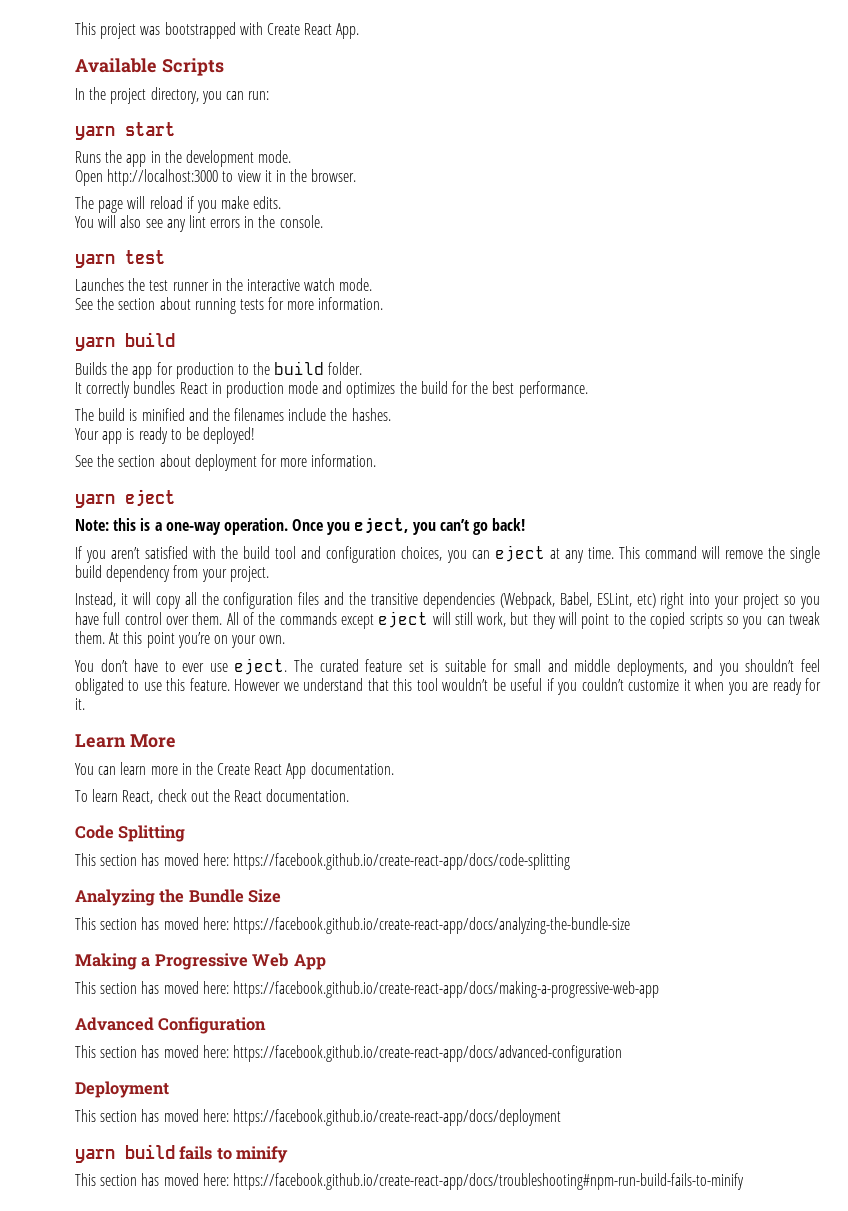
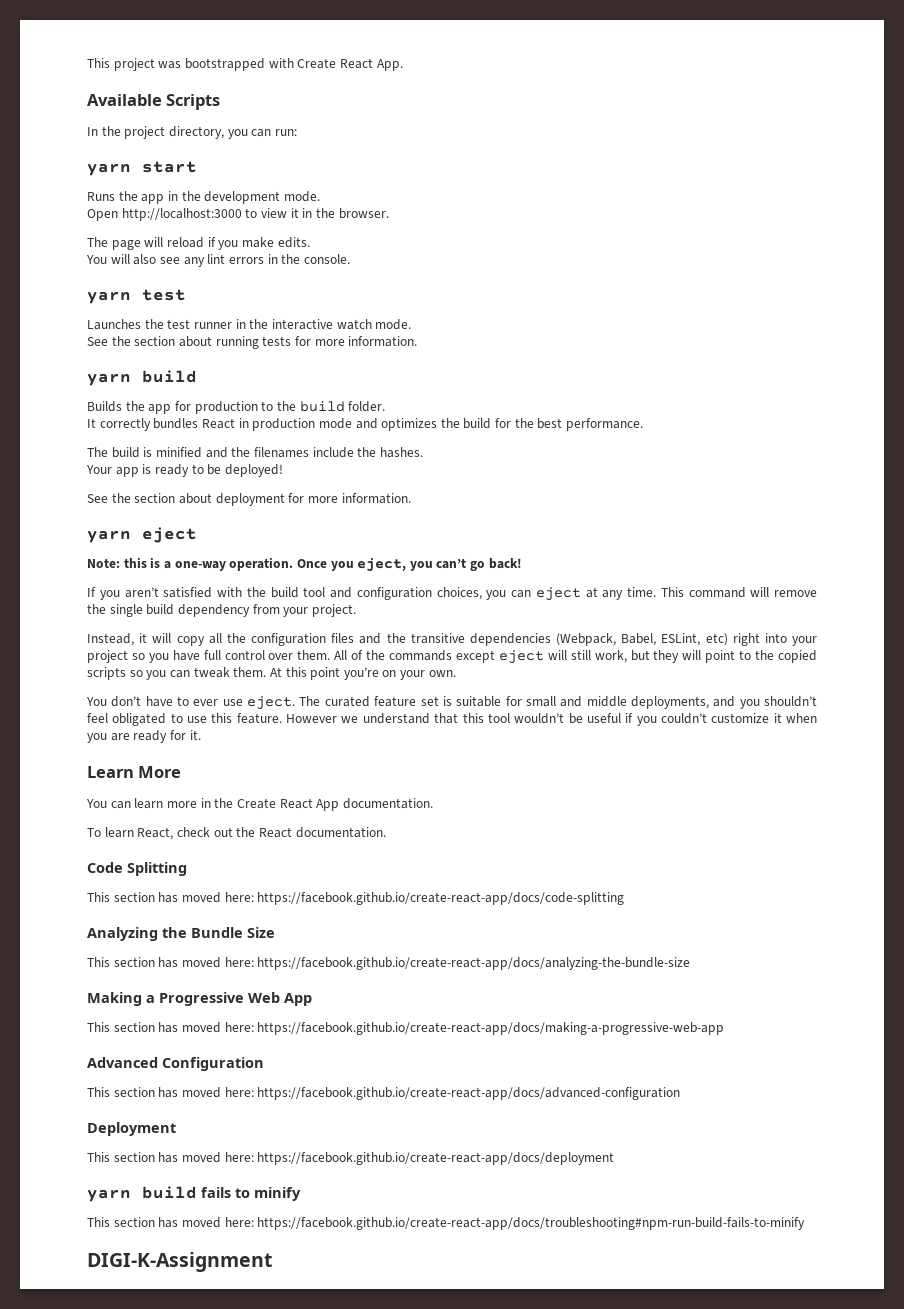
(744, 1181) none -> [87,1252,272,1272] // DIGI-K-Assignment

